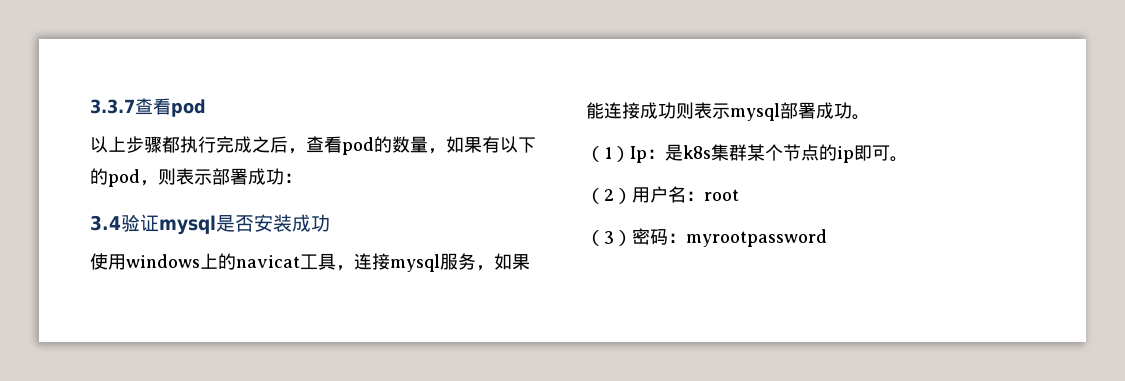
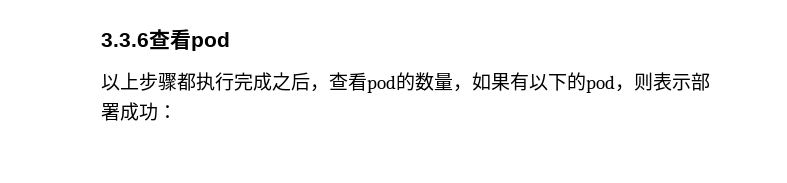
[90,99,135,114] 3.3.7 -> [101,33,149,47] 3.3.6
[90,214,330,235] [90,253,530,272] [586,102,870,121] [586,144,908,163] [586,186,739,204] [586,228,827,247] // 3.4验证mysql是否安装成功 // 使用windows上的navicat工具，连接mysql服务，如果能连接成功则表示mysql部署成功。 // （1）Ip：是k8s集群某个节点的ip即可。 // （2）用户名：root // （3）密码：myrootpassword -> (177, 112) none

